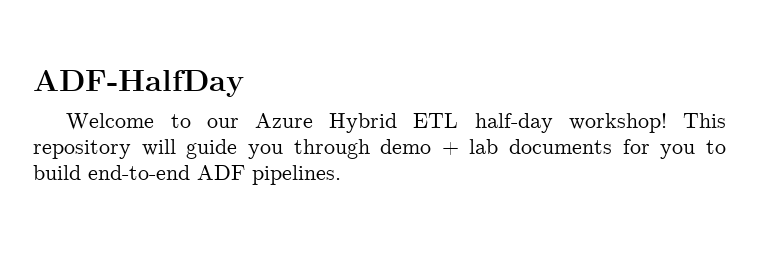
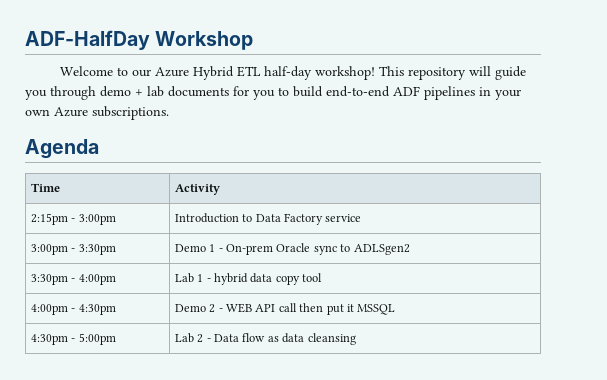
(244, 83) none -> [155,31,254,50] Workshop
[252,165,341,185] pipelines. -> [424,86,521,100] [25,106,169,120] [25,139,99,159] [30,183,60,192] [174,184,220,195] [30,213,116,225] [174,213,362,225] [30,244,116,255] [174,243,410,255] [30,274,116,285] [174,273,323,285] [30,304,116,315] [174,303,396,315] [30,333,116,345] [174,333,356,345] pipelines in your own Azure subscriptions. // Agenda // Time | Activity // 2:15pm - 3:00pm | Introduction to Data Factory service // 3:00pm - 3:30pm | Demo 1 - On-prem Oracle sync to ADLSgen2 // 3:30pm - 4:00pm | Lab 1 - hybrid data copy tool // 4:00pm - 4:30pm | Demo 2 - WEB API call then put it MSSQL // 4:30pm - 5:00pm | Lab 2 - Data flow as data cleansing

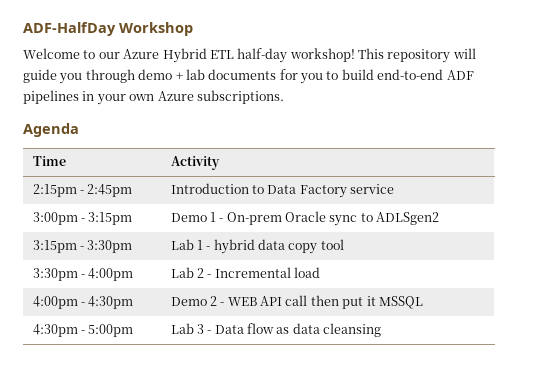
[78,214,116,225] 3:00pm -> [87,184,133,197] 2:45pm
[78,244,116,255] 3:30pm -> [88,212,133,225] 3:15pm
[30,274,116,285] 3:30pm - 4:00pm -> [32,240,133,253] 3:15pm - 3:30pm
(323, 277) none -> [32,268,134,281] [170,267,321,278] // 3:30pm - 4:00pm | Lab 2 - Incremental load
[197,334,204,343] 2 -> [196,324,204,334] 3

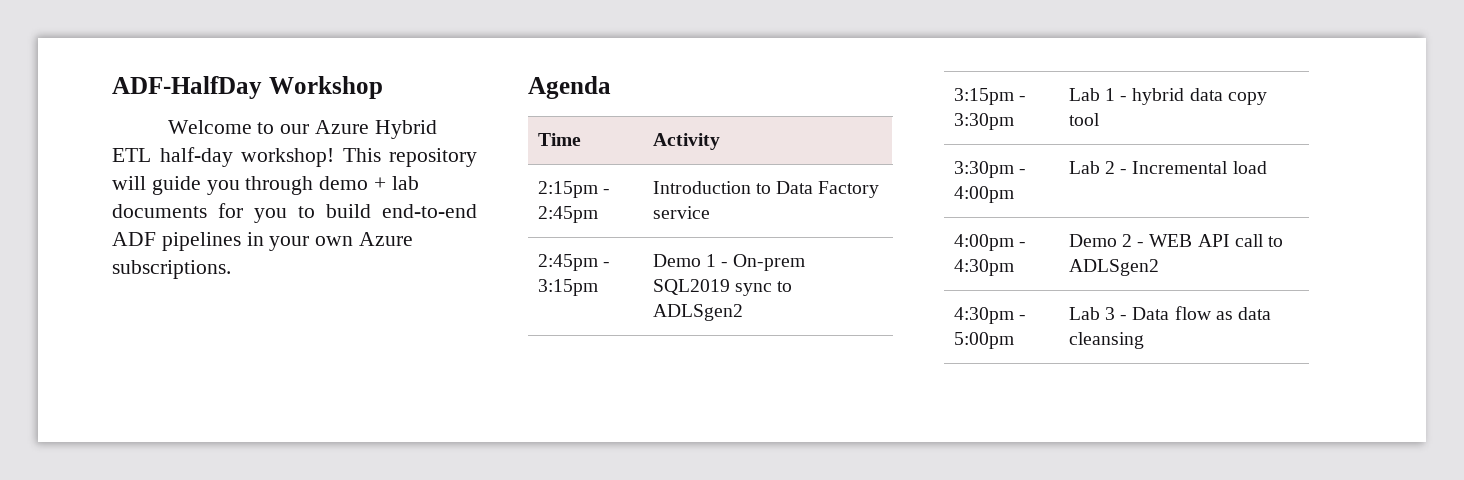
[32,212,78,225] 3:00pm -> [537,254,598,271] 2:45pm
[285,211,327,222] Oracle -> [652,279,730,295] SQL2019
[310,295,423,309] then put it MSSQL -> [1268,236,1284,247] [1068,259,1159,276] to ADLSgen2

